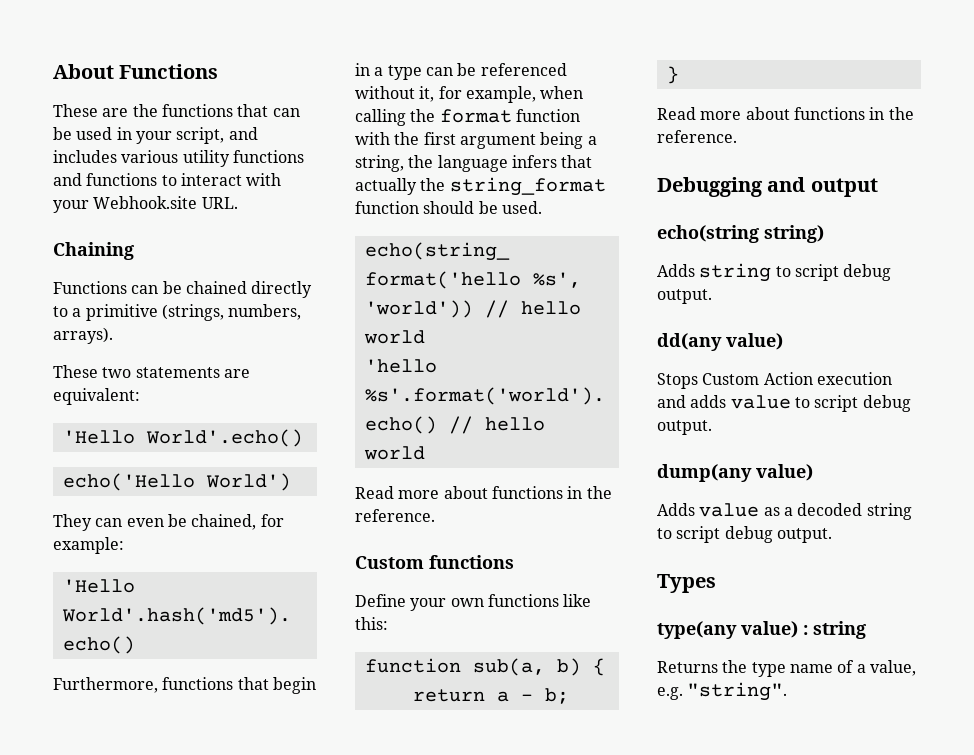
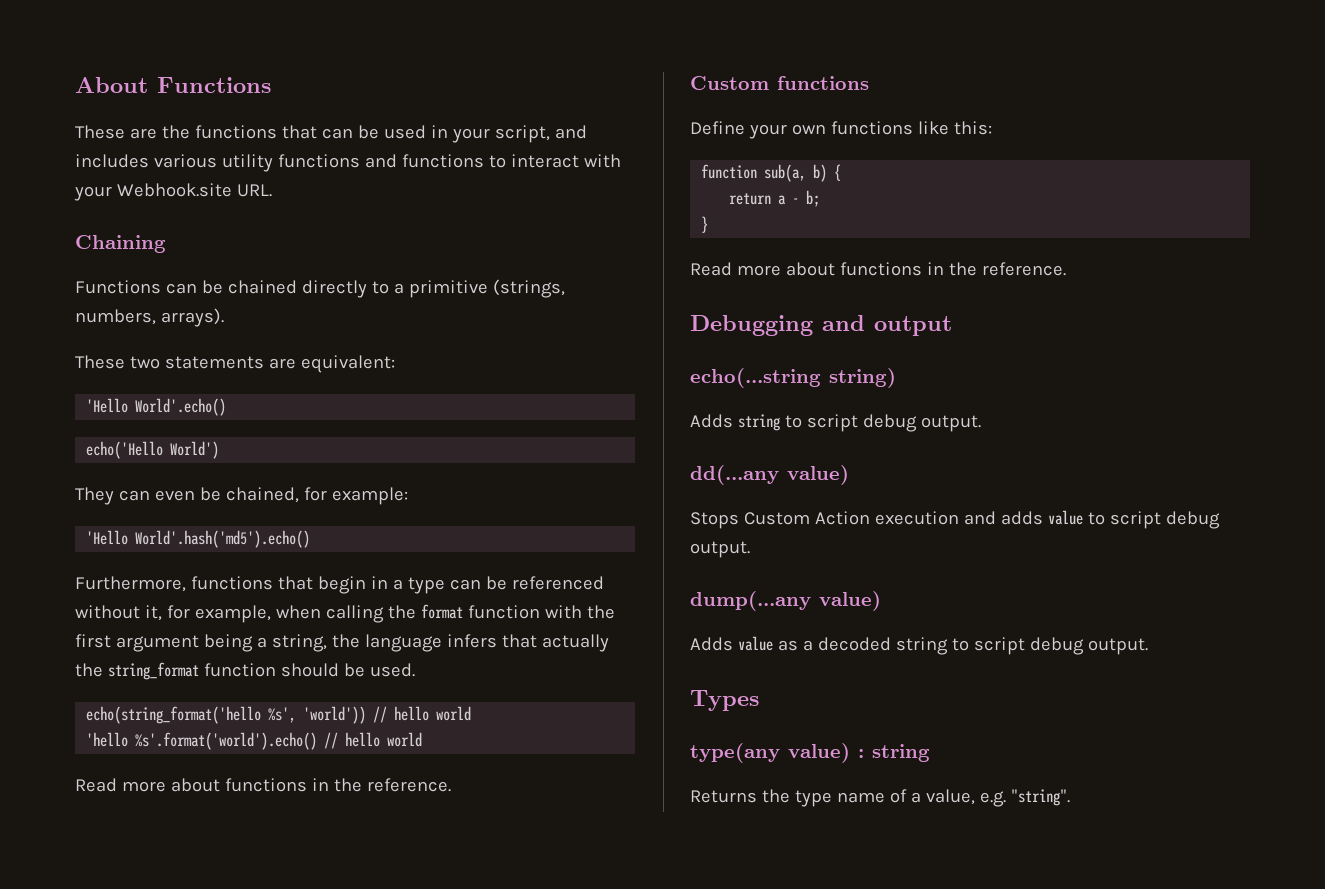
[657,225,759,243] echo(string -> [690,368,821,388] echo(...string
[657,333,722,351] dd(any -> [690,465,779,485] dd(...any
[657,464,752,482] dump(any -> [690,591,811,611] dump(...any

